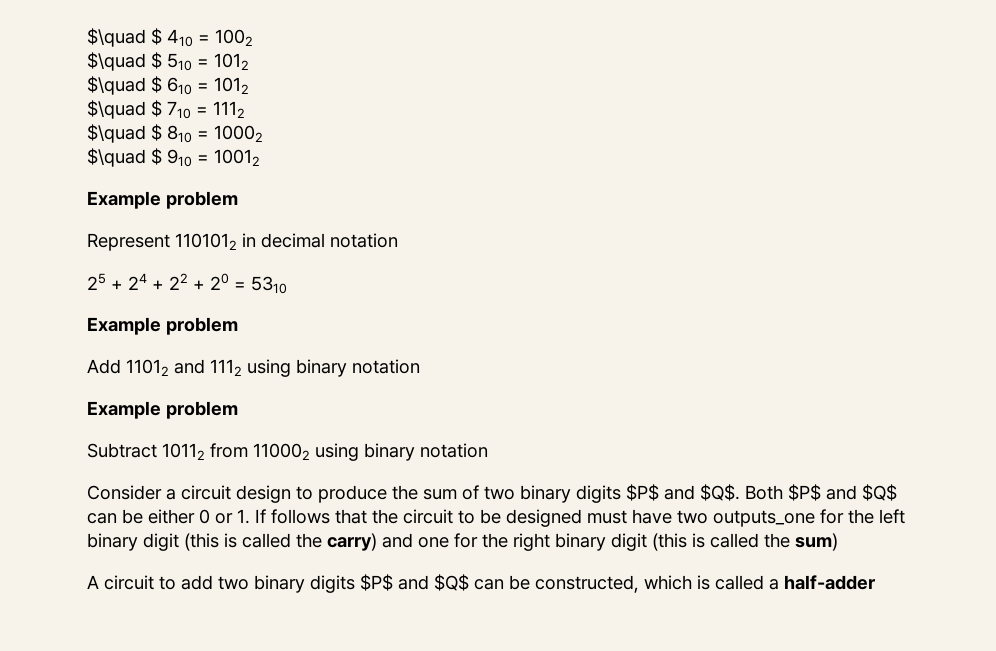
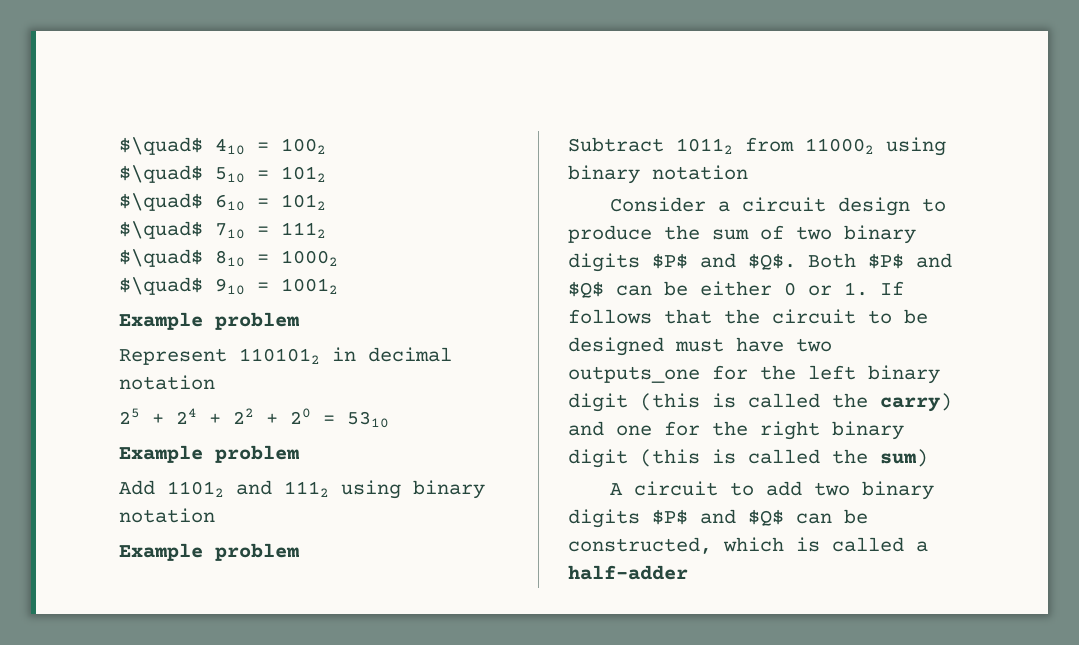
[87,28,162,47] $\quad $ -> [119,137,203,155] $\quad$
[87,52,162,71] $\quad $ -> [119,165,203,183] $\quad$
[87,76,162,95] $\quad $ -> [119,193,203,211] $\quad$
[87,100,162,119] $\quad $ -> [119,221,203,239] $\quad$
[87,124,162,143] $\quad $ -> [119,249,203,267] $\quad$
[87,148,162,167] $\quad $ -> [119,277,203,295] $\quad$

